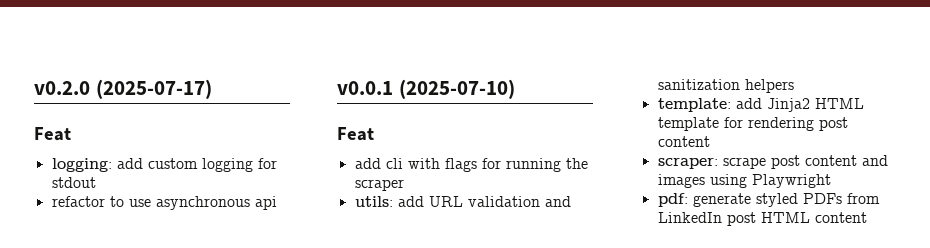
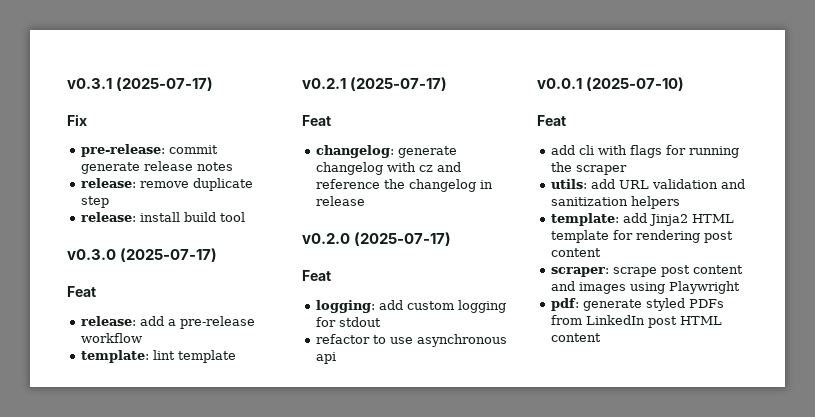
(34, 88) none -> [67,77,214,91] [67,114,87,126] [81,144,219,157] [81,161,234,174] [81,178,254,191] [81,196,110,208] [81,212,246,222] [67,248,218,262] [67,286,96,297] [81,316,256,329] [81,333,143,343] [81,350,237,363] [302,77,448,91] [302,115,331,126] [316,145,458,158] [316,162,462,175] [316,179,494,192] [316,196,366,206] v0.3.1 (2025-07-17) // Fix // pre-release: commit generate release notes // release: remove duplicate step // release: install build tool // v0.3.0 (2025-07-17) // Feat // release: add a pre-release workflow // template: lint template // v0.2.1 (2025-07-17) // Feat // changelog: generate changelog with cz and reference the changelog in release //

